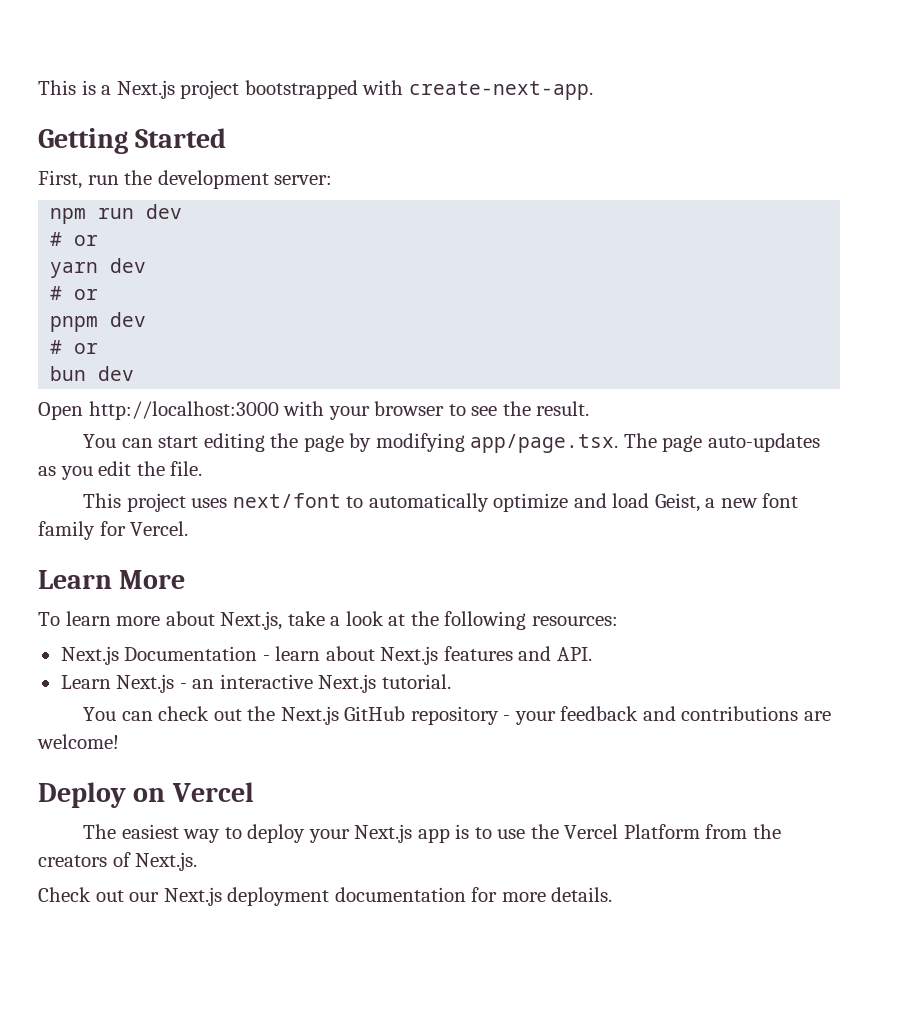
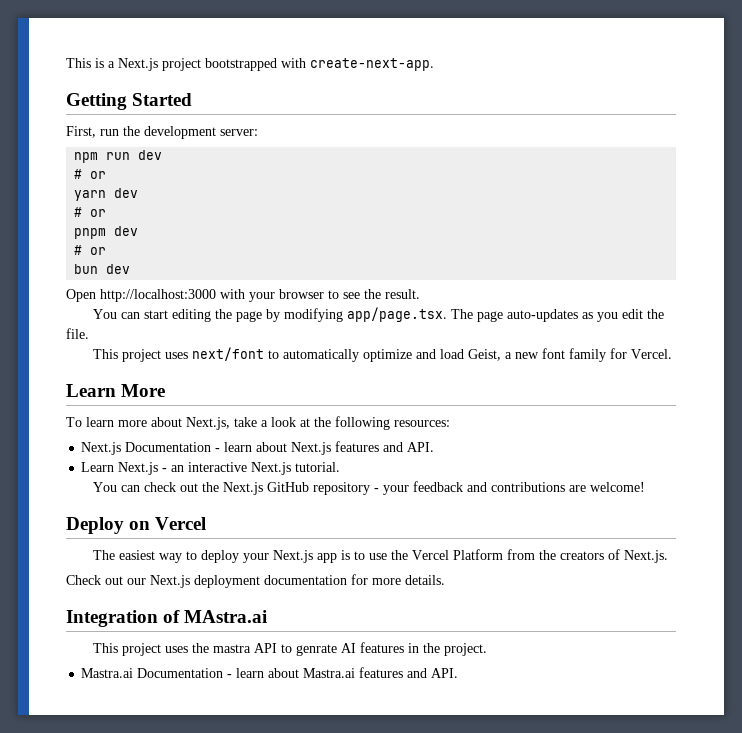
(613, 894) none -> [66,610,268,627] [92,642,487,656] [81,667,459,678] // Integration of MAstra.ai // This project uses the mastra API to genrate AI features in the project. // Mastra.ai Documentation - learn about Mastra.ai features and API.

